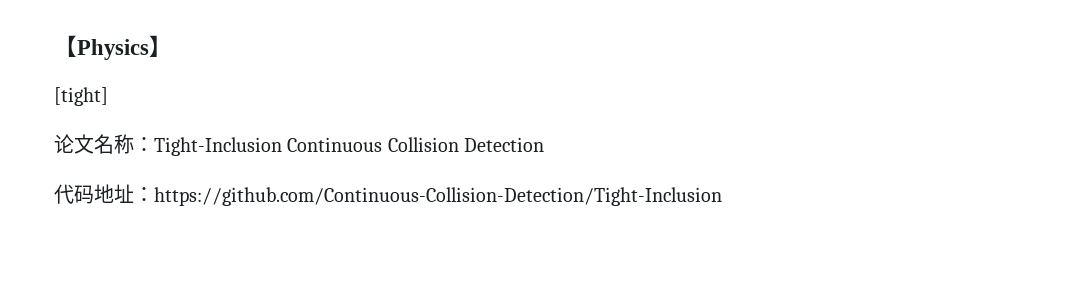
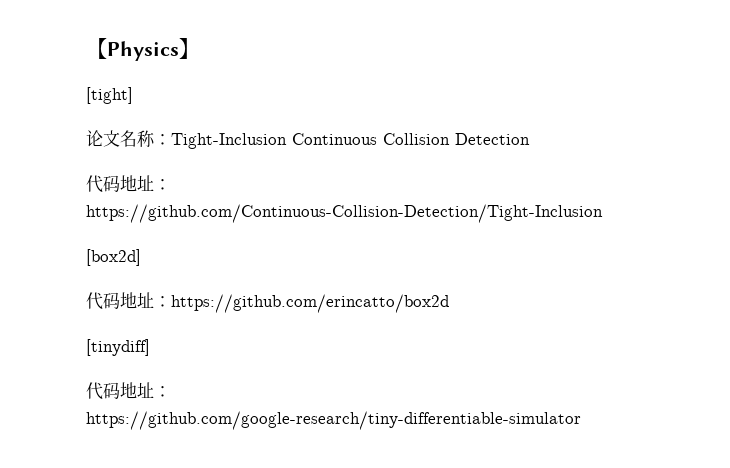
(722, 196) none -> [86,249,141,266] [86,292,449,313] [86,339,150,356] [86,382,171,400] [86,411,581,430] // [box2d] // 代码地址：https://github.com/erincatto/box2d // [tinydiff] // 代码地址：https://github.com/google-research/tiny-differentiable-simulator

